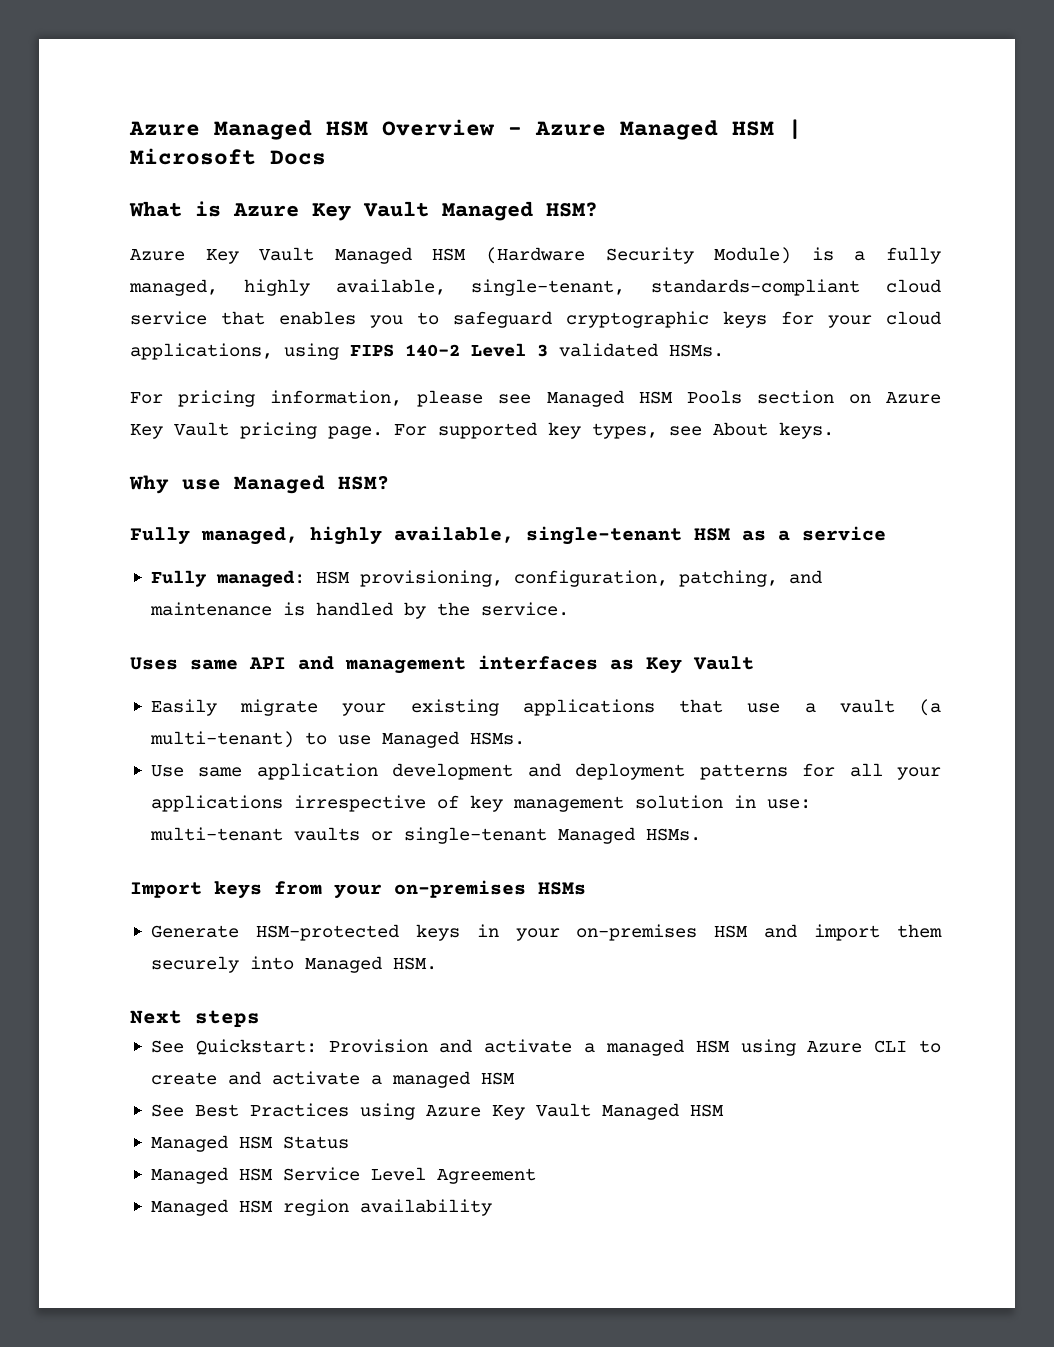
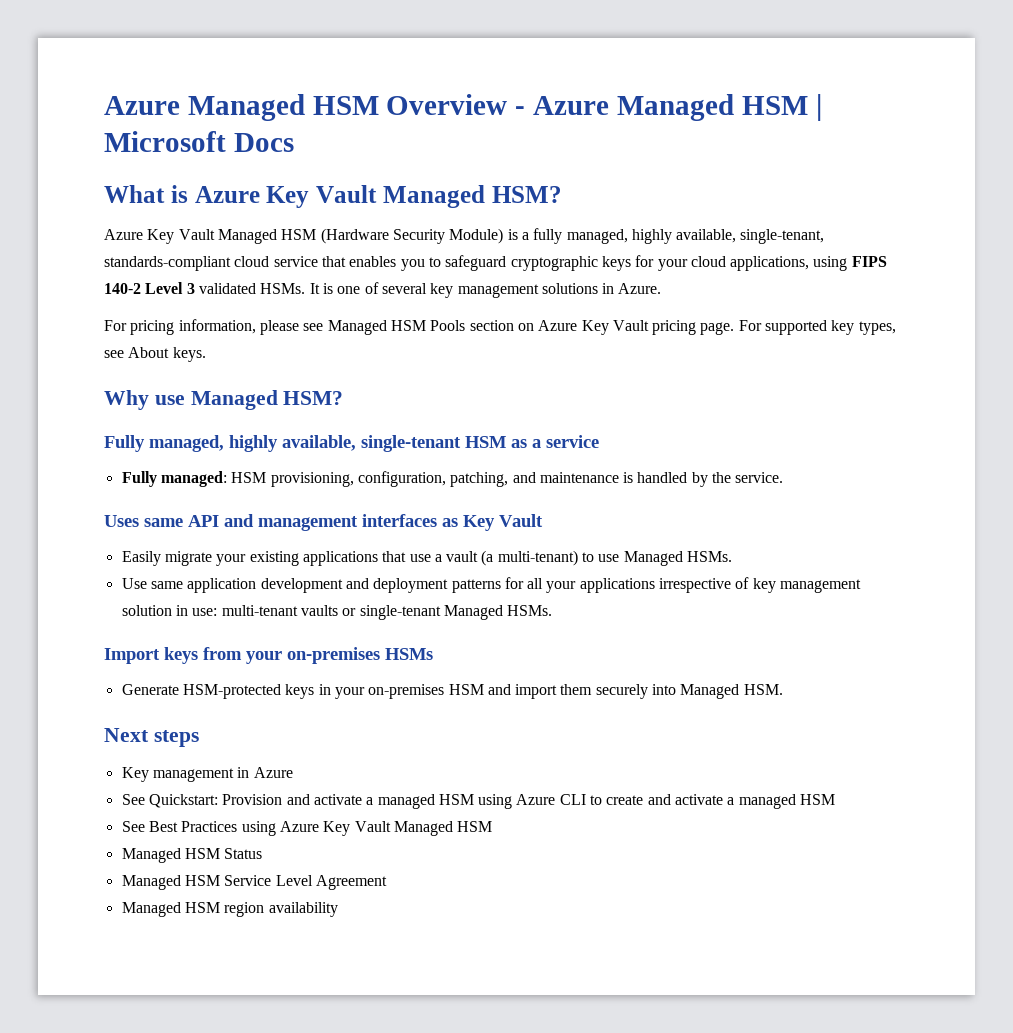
(724, 350) none -> [309,282,662,298] It is one of several key management solutions in Azure.
(260, 1018) none -> [121,767,293,782] // Key management in Azure

